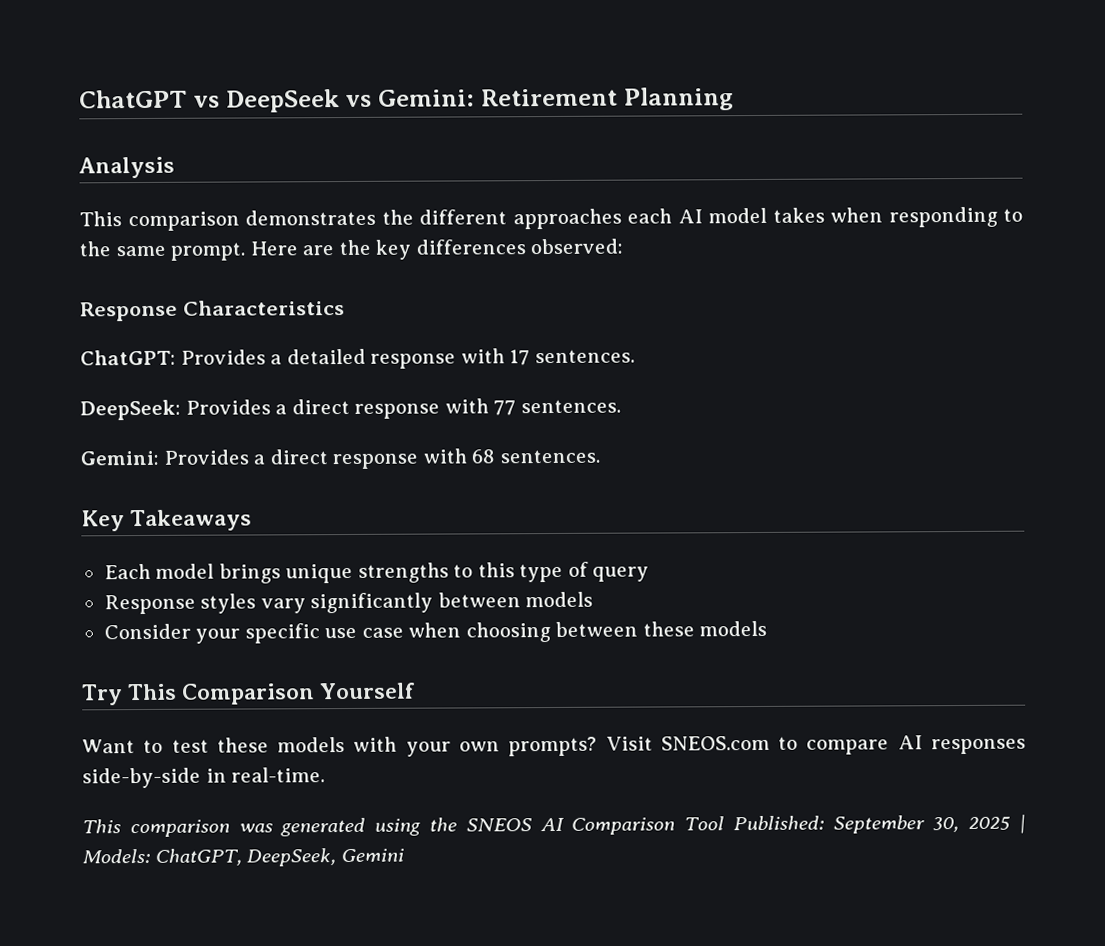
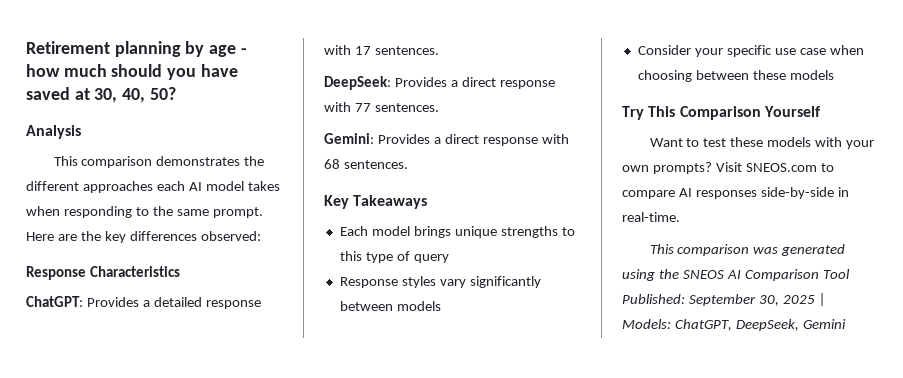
[79,87,734,113] ChatGPT vs DeepSeek vs Gemini: Retirement Planning -> [26,41,247,57] [26,64,238,80] [26,87,176,103] Retirement planning by age - how much should you have saved at 30, 40, 50?

